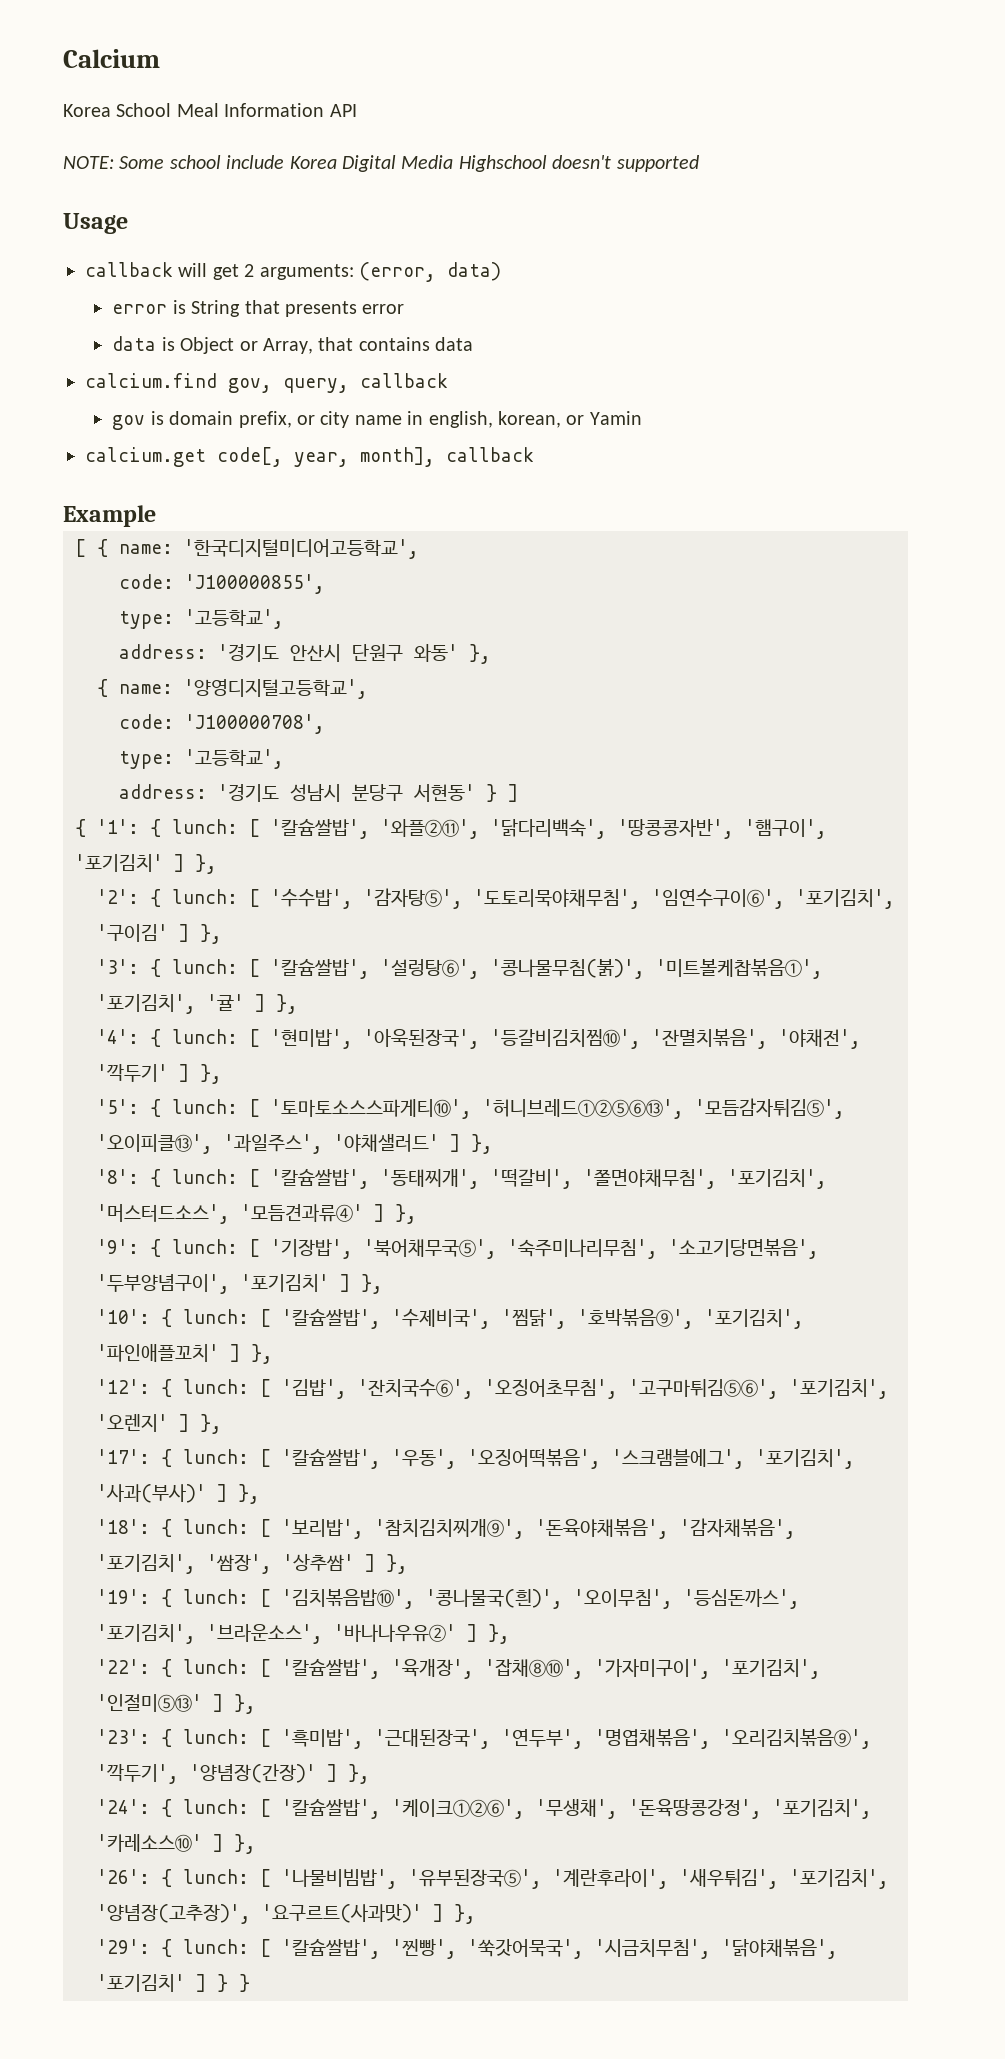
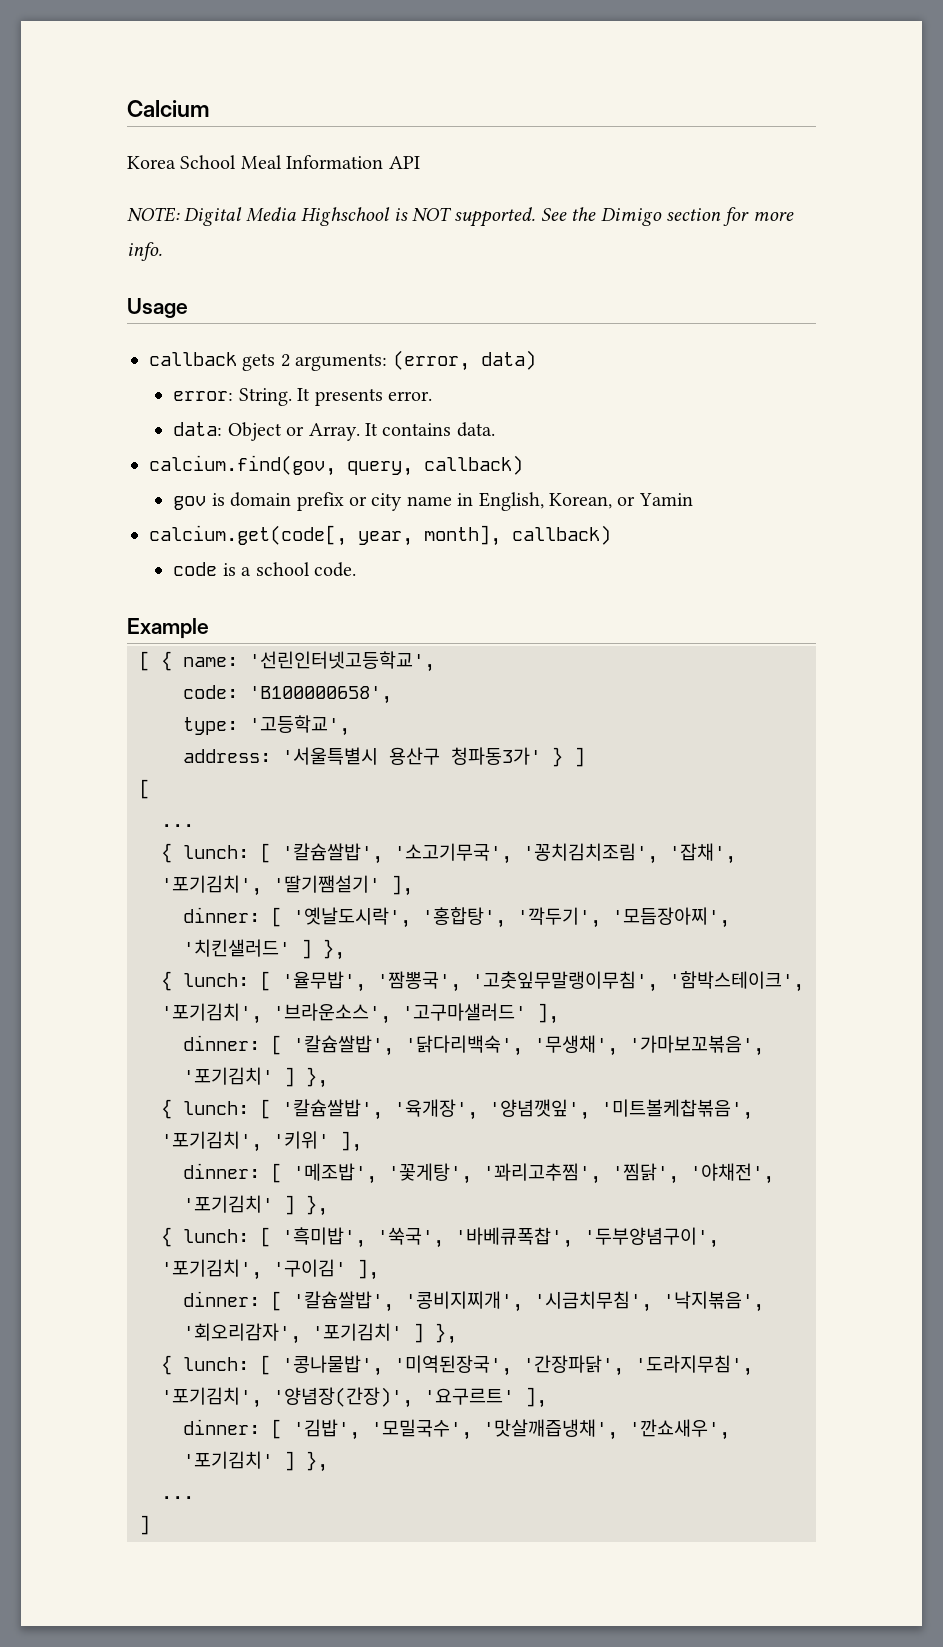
[119,155,699,172] Some school include Korea Digital Media Highschool doesn't supported -> [184,207,794,227] [127,242,162,261] Digital Media Highschool is NOT supported. See the Dimigo section for more info.
[178,263,239,280] will get -> [242,353,276,371] gets
[112,300,405,317] [112,336,474,354] [85,373,448,393] error is String that presents error // data is Object or Array, that contains data // calcium.find gov, query, callback -> [173,388,432,406] [173,422,495,441] [149,455,523,476] error: String. It presents error. // data: Object or Array. It contains data. // calcium.find(gov, query, callback)
[238,411,292,428] prefix, -> [296,492,344,511] prefix
[428,411,561,428] english, korean, -> [478,492,612,511] English, Korean,
[85,447,534,467] calcium.get code[, year, month], callback -> [149,525,611,546] [173,562,356,577] calcium.get(code[, year, month], callback) // code is a school code.
[184,539,419,559] [119,574,325,594] [119,609,284,629] [119,644,491,664] [97,679,368,699] [119,714,325,734] [119,749,284,769] [119,784,475,802] '한국디지털미디어고등학교', // code: 'J100000855', // type: '고등학교', // address: '경기도 안산시 단원구 와동' }, // { name: '양영디지털고등학교', // code: 'J100000708', // type: '고등학교', // address: '경기도 성남시 분당구 서현동' -> [249,651,435,672] [183,685,392,704] [183,715,350,736] [183,747,541,765] '선린인터넷고등학교', // code: 'B100000658', // type: '고등학교', // address: '서울특별시 용산구 청파동3가'
[75,819,827,839] [75,854,217,874] [97,888,895,909] [97,924,222,944] [97,958,823,979] [97,994,298,1014] [97,1028,861,1049] [97,1064,222,1084] [97,1098,845,1119] [97,1134,493,1154] [97,1169,827,1189] [97,1204,417,1224] [97,1238,819,1259] [97,1274,383,1294] [97,1308,804,1329] [97,1344,273,1364] [97,1379,889,1399] [97,1414,222,1434] [97,1448,855,1469] [97,1484,260,1504] [97,1518,796,1539] [97,1554,408,1574] [97,1588,800,1609] [97,1624,510,1644] [97,1659,150,1674] { '1': { lunch: [ '칼슘쌀밥', '와플②⑪', '닭다리백숙', '땅콩콩자반', '햄구이', '포기김치' ] }, // '2': { lunch: [ '수수밥', '감자탕⑤', '도토리묵야채무침', '임연수구이⑥', '포기김치', '구이김' ] }, // '3': { lunch: [ '칼슘쌀밥', '설렁탕⑥', '콩나물무침(붉)', '미트볼케찹볶음①', '포기김치', '귤' ] }, // '4': { lunch: [ '현미밥', '아욱된장국', '등갈비김치찜⑩', '잔멸치볶음', '야채전', '깍두기' ] }, // '5': { lunch: [ '토마토소스스파게티⑩', '허니브레드①②⑤⑥⑬', '모듬감자튀김⑤', '오이피클⑬', '과일주스', '야채샐러드' ] }, // '8': { lunch: [ '칼슘쌀밥', '동태찌개', '떡갈비', '쫄면야채무침', '포기김치', '머스터드소스', '모듬견과류④' ] }, // '9': { lunch: [ '기장밥', '북어채무국⑤', '숙주미나리무침', '소고기당면볶음', '두부양념구이', '포기김치' ] }, // '10': { lunch: [ '칼슘쌀밥', '수제비국', '찜닭', '호박볶음⑨', '포기김치', '파인애플꼬치' ] }, // '12': { lunch: [ '김밥', '잔치국수⑥', '오징어초무침', '고구마튀김⑤⑥', '포기김치', '오렌지' ] }, // '17': { lunch: [ '칼슘쌀밥', '우동', '오징어떡볶음', '스크램블에그', '포기김치', '사과(부사)' ] }, // '18': { lunch: [ '보리밥', '참치김치찌개⑨', '돈육야채볶음', '감자채볶음', '포기김치', '쌈장', '상추쌈' ] }, // '19': { lunch: [ '김치볶음밥⑩', '콩나물국(흰)', '오이무침', '등심돈까스', '포기김치', '브라운소스', '바나나우유②' ] }, // '22': -> [139,779,150,799] [161,824,194,827] [161,843,736,864] [161,875,413,896] [183,907,730,928] [183,939,345,960] [161,971,804,992] [161,1003,559,1024] [183,1035,764,1056] [183,1067,328,1088] [ // ... // { lunch: [ '칼슘쌀밥', '소고기무국', '꽁치김치조림', '잡채', '포기김치', '딸기쨈설기' ], // dinner: [ '옛날도시락', '홍합탕', '깍두기', '모듬장아찌', '치킨샐러드' ] }, // { lunch: [ '율무밥', '짬뽕국', '고춧잎무말랭이무침', '함박스테이크', '포기김치', '브라운소스', '고구마샐러드' ], // dinner: [ '칼슘쌀밥', '닭다리백숙', '무생채', '가마보꼬볶음', '포기김치' ] }, //
[485,1659,821,1679] [97,1694,256,1714] [97,1729,150,1744] '잡채⑧⑩', '가자미구이', '포기김치', '인절미⑤⑬' ] }, // '23': -> [489,1099,753,1120] [161,1131,362,1152] [183,1163,774,1184] [183,1195,328,1216] '양념깻잎', '미트볼케찹볶음', '포기김치', '키위' ], // dinner: [ '메조밥', '꽃게탕', '꽈리고추찜', '찜닭', '야채전', '포기김치' ] }, //
[375,1728,872,1749] [97,1764,370,1784] [97,1799,872,1819] [97,1834,256,1854] [97,1869,889,1889] [97,1904,476,1924] [97,1938,838,1959] [97,1974,250,1992] '근대된장국', '연두부', '명엽채볶음', '오리김치볶음⑨', '깍두기', '양념장(간장)' ] }, // '24': { lunch: [ '칼슘쌀밥', '케이크①②⑥', '무생채', '돈육땅콩강정', '포기김치', '카레소스⑩' ] }, // '26': { lunch: [ '나물비빔밥', '유부된장국⑤', '계란후라이', '새우튀김', '포기김치', '양념장(고추장)', '요구르트(사과맛)' ] }, // '29': { lunch: [ '칼슘쌀밥', '찐빵', '쑥갓어묵국', '시금치무침', '닭야채볶음', '포기김치' ] } } -> [377,1227,719,1248] [161,1259,379,1280] [183,1291,764,1312] [183,1323,457,1344] [161,1355,753,1376] [161,1387,547,1408] [183,1419,730,1440] [183,1451,328,1472] [161,1496,194,1499] [139,1515,150,1535] '쑥국', '바베큐폭찹', '두부양념구이', '포기김치', '구이김' ], // dinner: [ '칼슘쌀밥', '콩비지찌개', '시금치무침', '낙지볶음', '회오리감자', '포기김치' ] }, // { lunch: [ '콩나물밥', '미역된장국', '간장파닭', '도라지무침', '포기김치', '양념장(간장)', '요구르트' ], // dinner: [ '김밥', '모밀국수', '맛살깨즙냉채', '깐쇼새우', '포기김치' ] }, // ... // ]

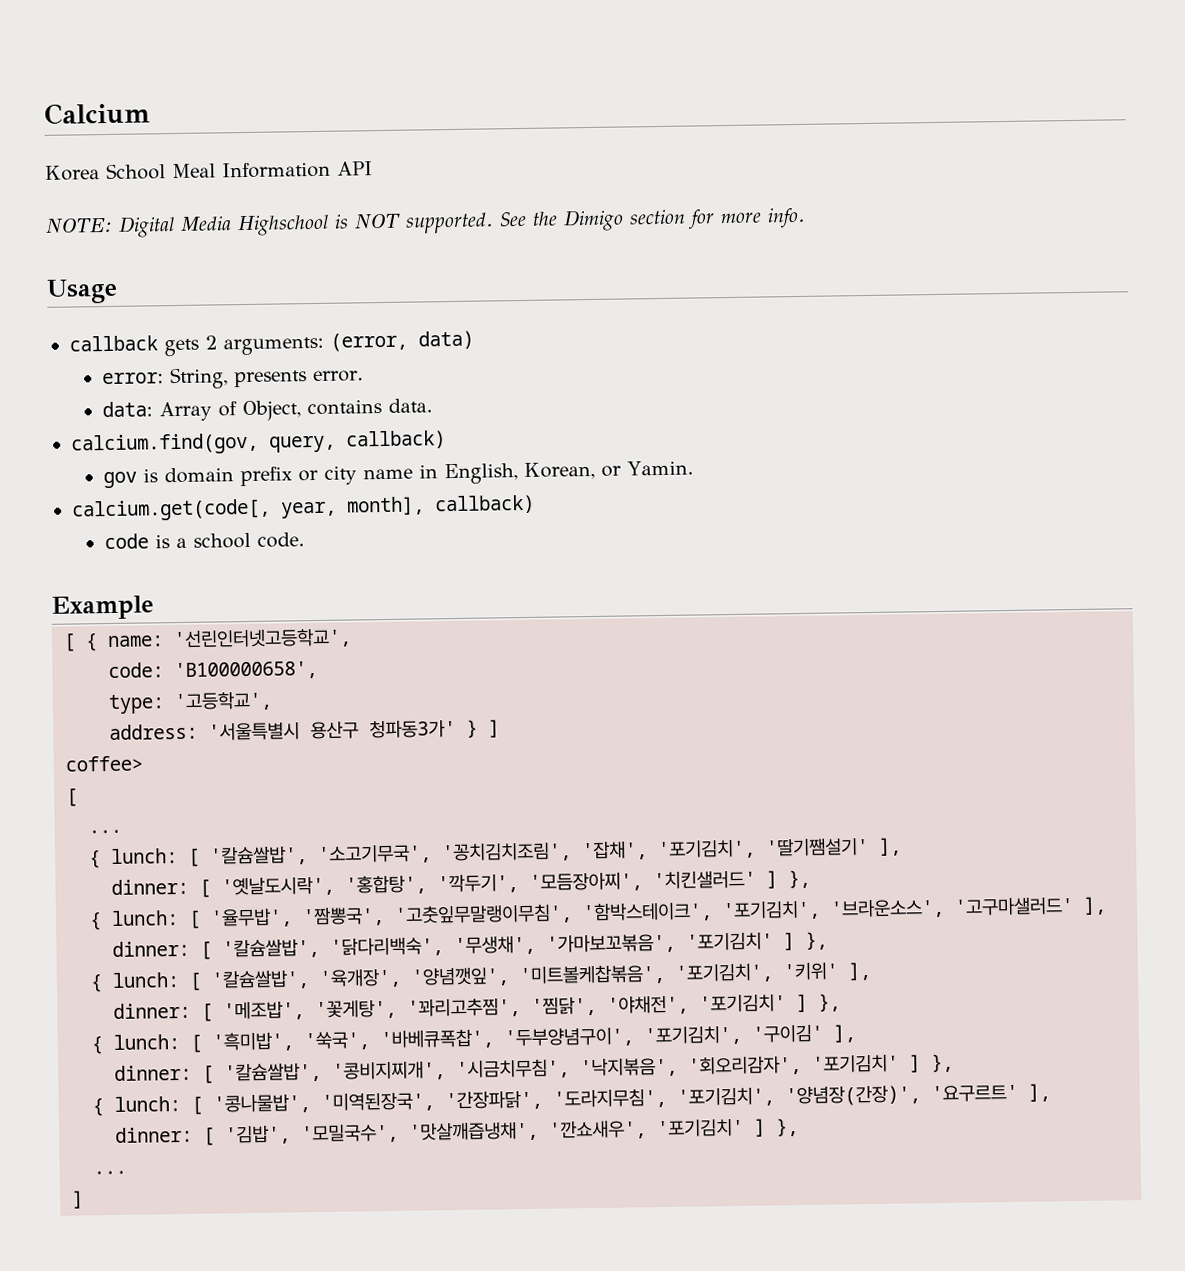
[238,388,311,406] String. It -> [169,367,228,390] String,
[227,422,378,441] Object or Array. It -> [158,400,301,422] Array of Object,
[638,493,693,506] Yamin -> [626,460,694,476] Yamin.
(585, 757) none -> [65,755,143,772] // coffee>

